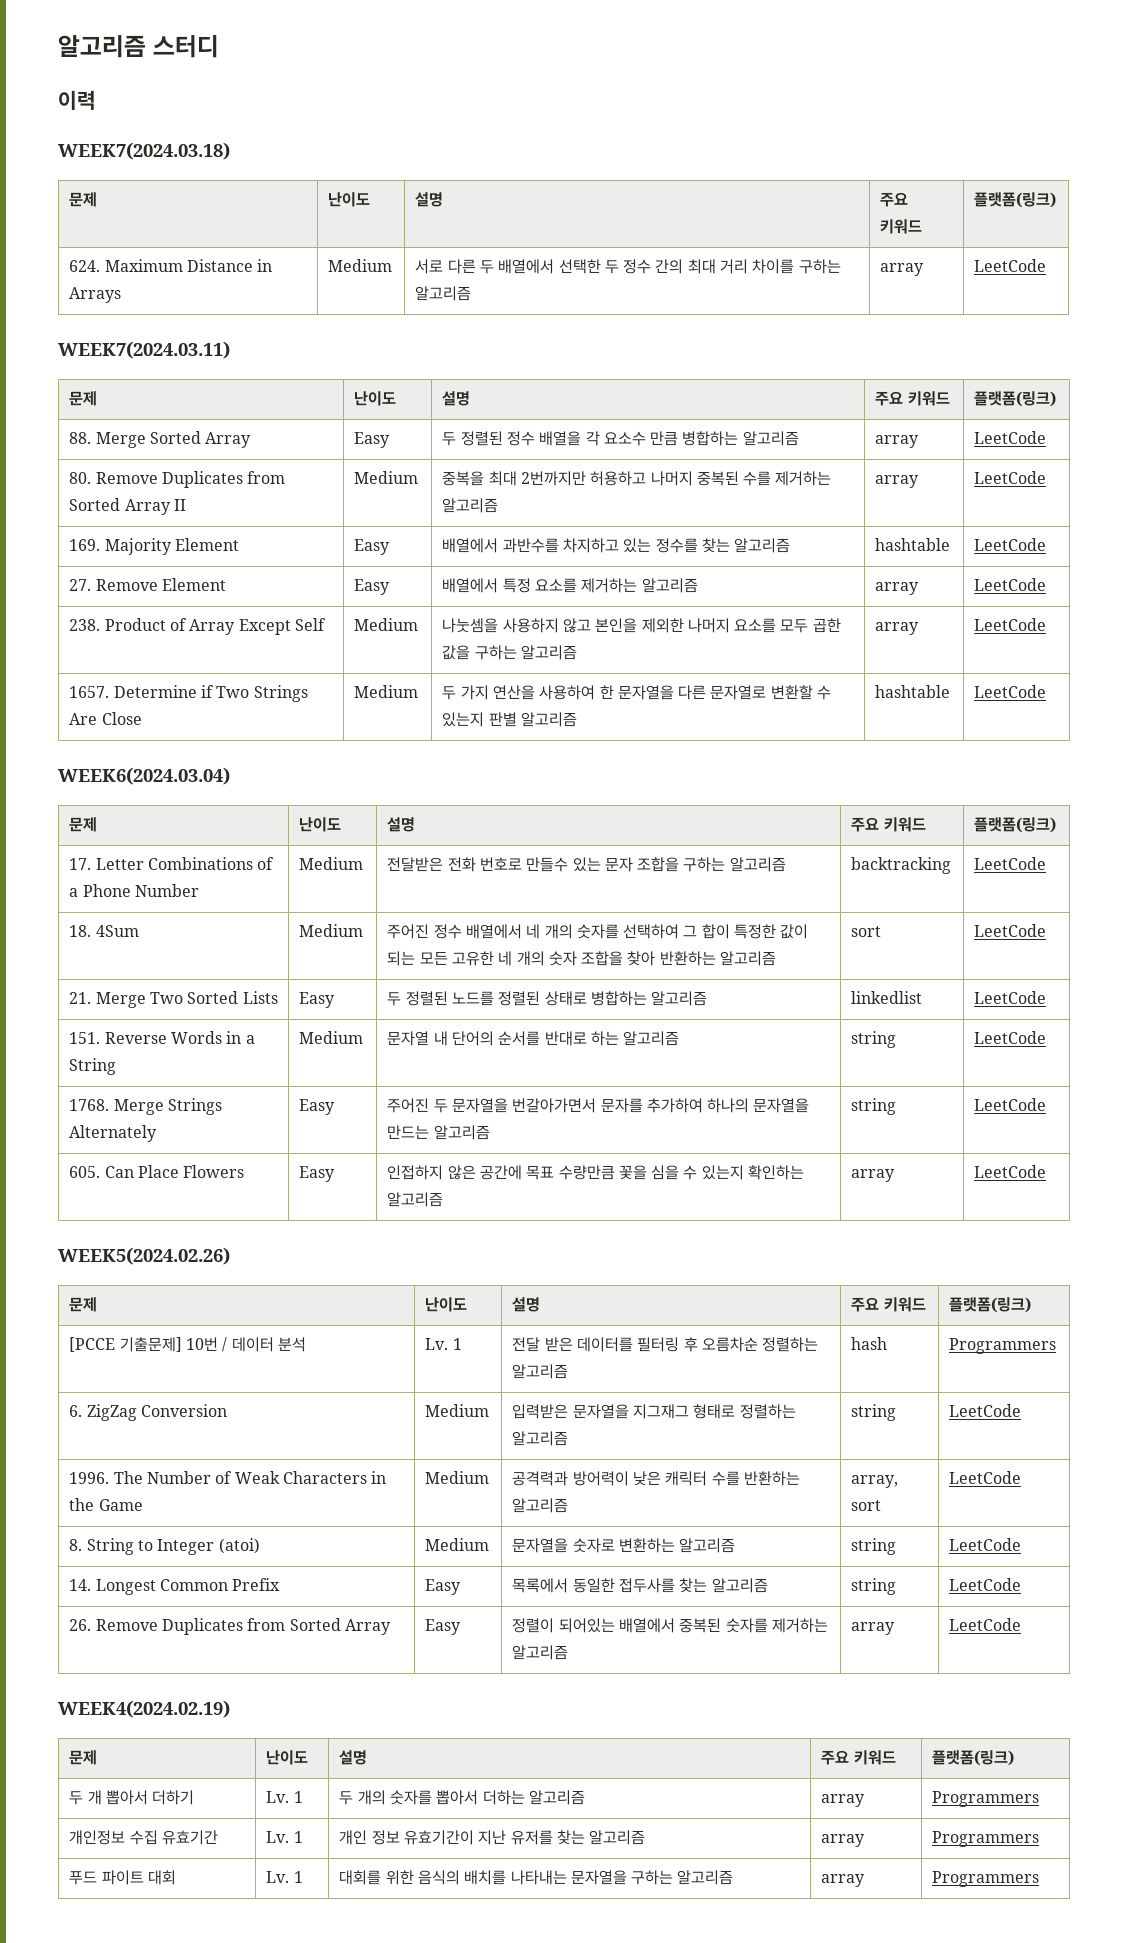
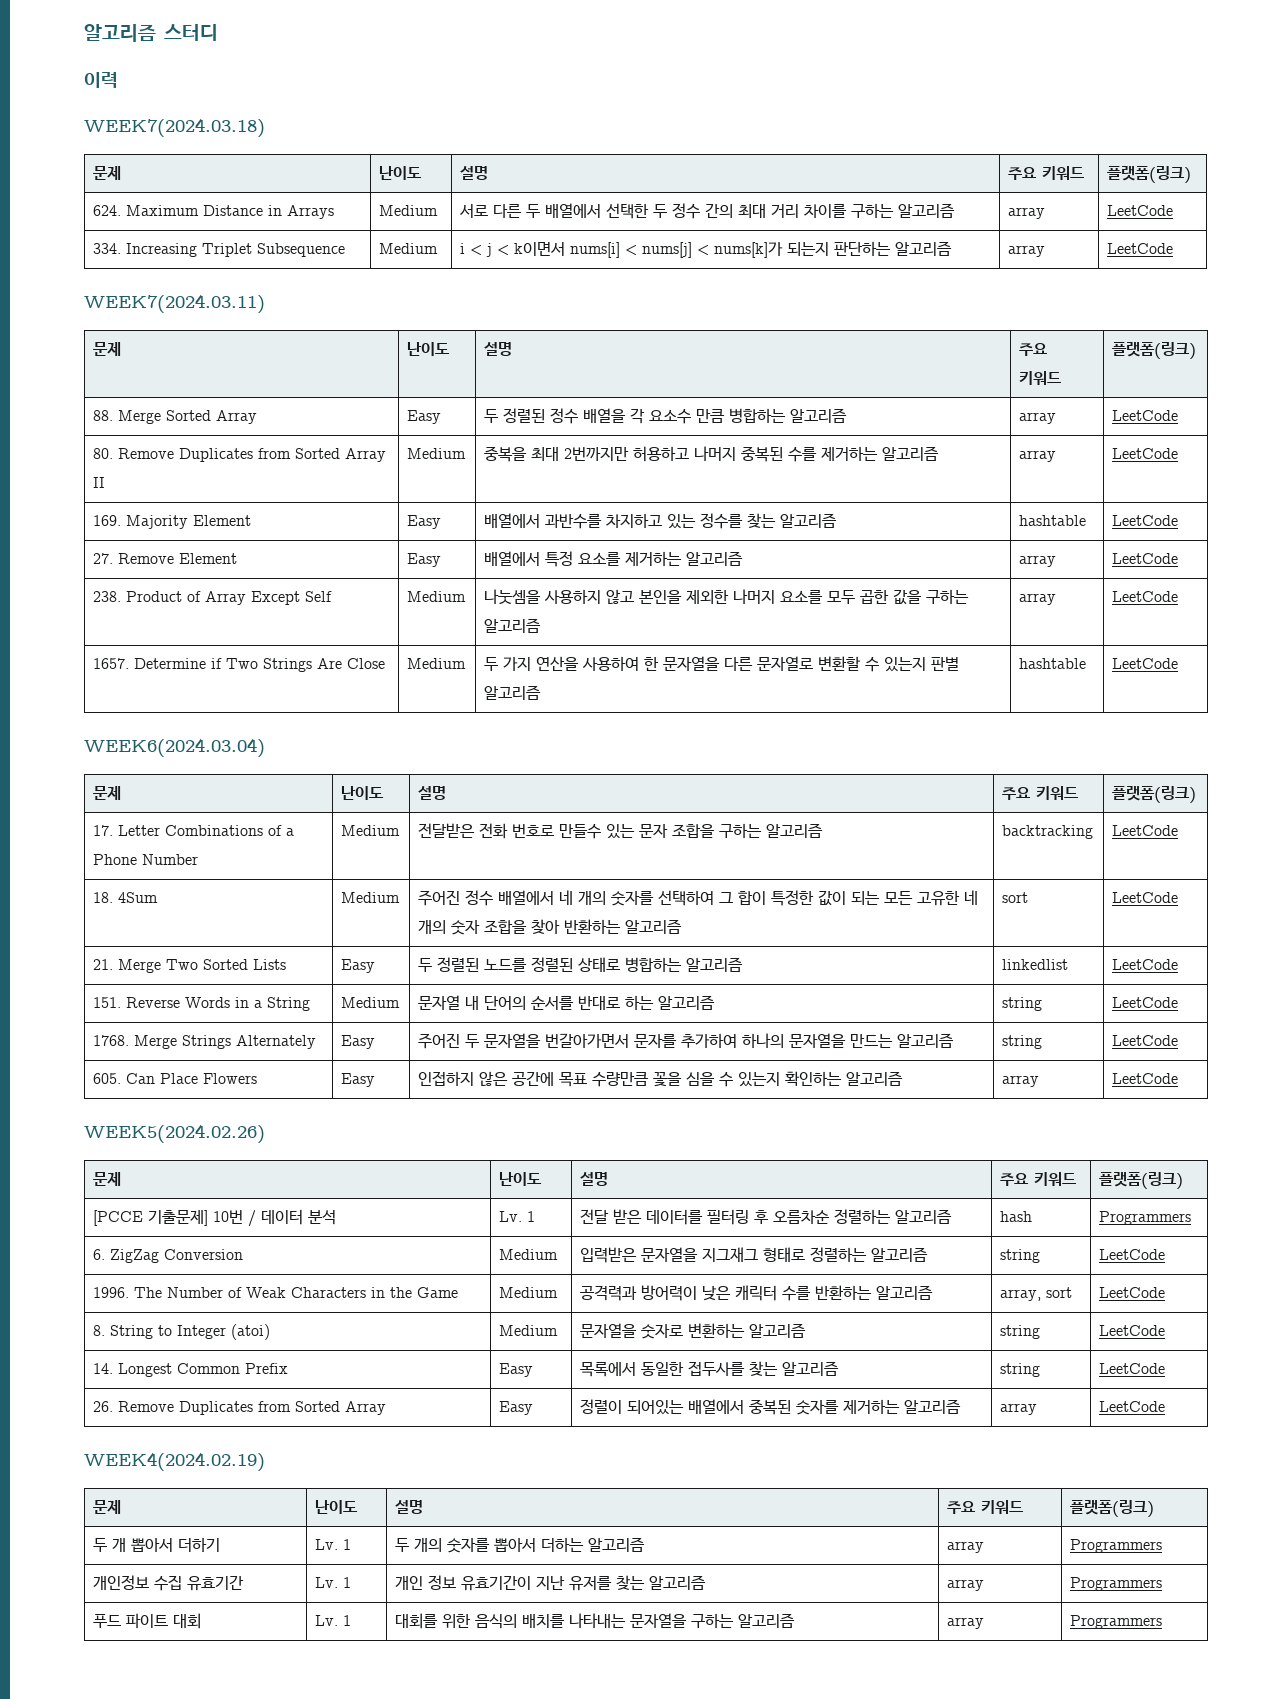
(1047, 265) none -> [93,243,346,257] [379,243,439,254] [460,241,953,258] [1008,245,1046,257] [1107,243,1174,254] // 334. Increasing Triplet Subsequence | Medium | i < j < k이면서 nums[i] < nums[j] < nums[k]가 되는지 판단하는 알고리즘 | array | LeetCode

